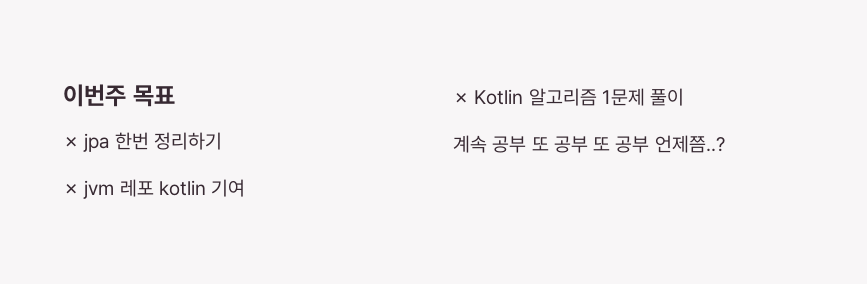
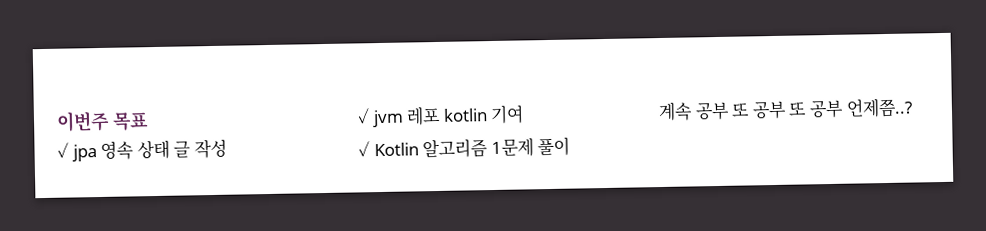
[63,132,222,152] [63,184,79,195] ✗ jpa 한번 정리하기 // ✗ -> [57,139,227,162] [357,108,370,124] ✓ jpa 영속 상태 글 작성 // ✓
[453,93,469,104] ✗ -> [358,141,370,157] ✓

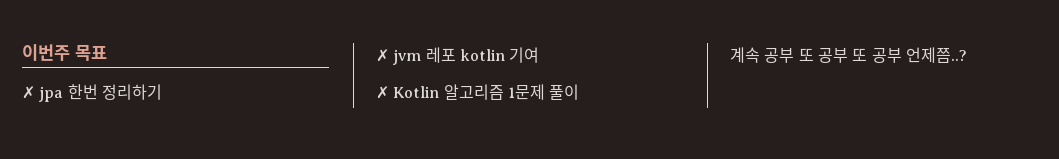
[57,139,227,162] [357,108,370,124] ✓ jpa 영속 상태 글 작성 // ✓ -> [22,84,162,102] [376,49,389,62] ✗ jpa 한번 정리하기 // ✗
[358,141,370,157] ✓ -> [376,86,389,99] ✗

